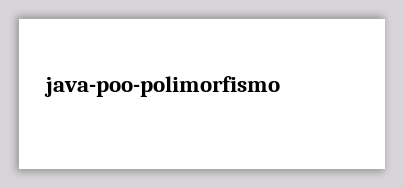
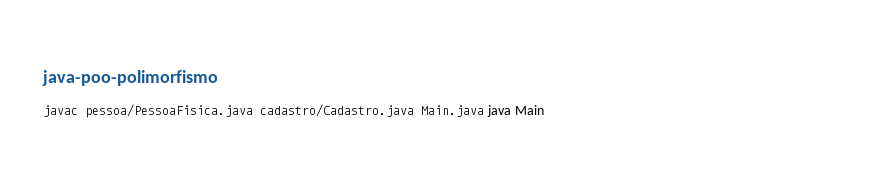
(280, 86) none -> [43,104,544,118] // javac pessoa/PessoaFisica.java cadastro/Cadastro.java Main.java java Main

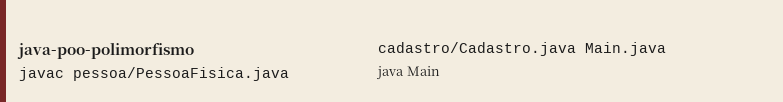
(484, 111) none -> (666, 49) //

